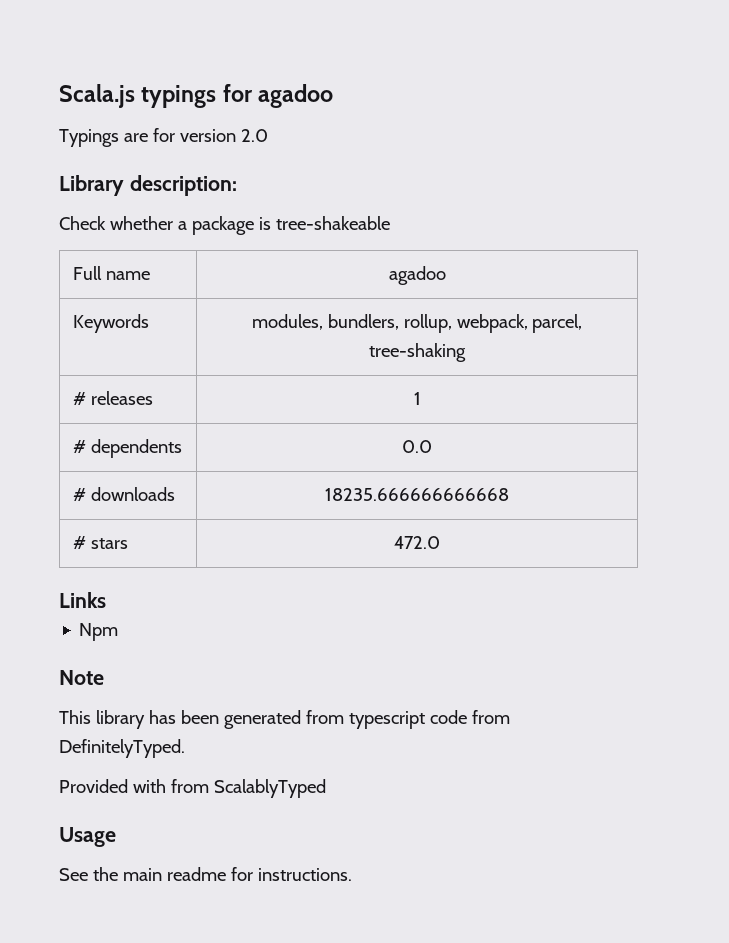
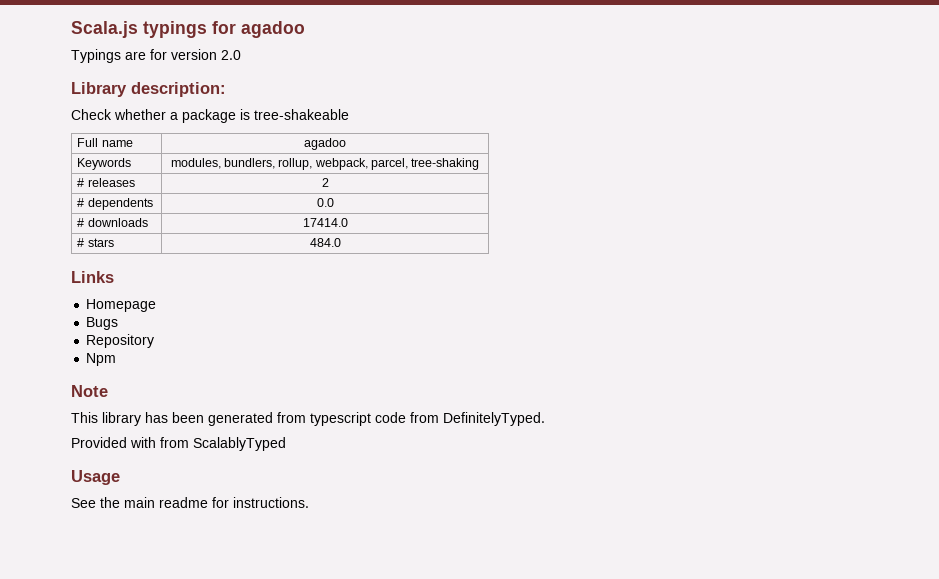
[413,392,421,405] 1 -> [321,178,329,187] 2
[325,488,509,501] 18235.666666666668 -> [302,218,348,227] 17414.0
[394,536,441,549] 472.0 -> [309,238,341,247] 484.0
(106, 600) none -> [86,299,157,312] [86,317,119,330] [86,334,155,348] // Homepage // Bugs // Repository

